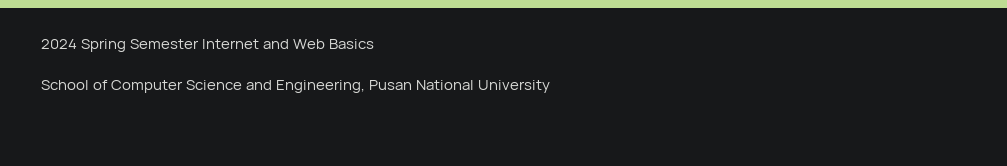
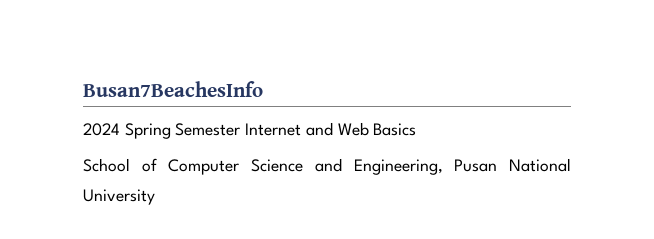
(41, 44) none -> [83,81,263,97] Busan7BeachesInfo //

